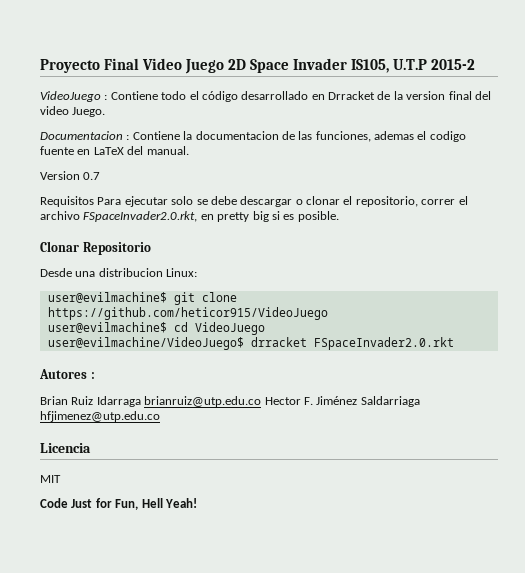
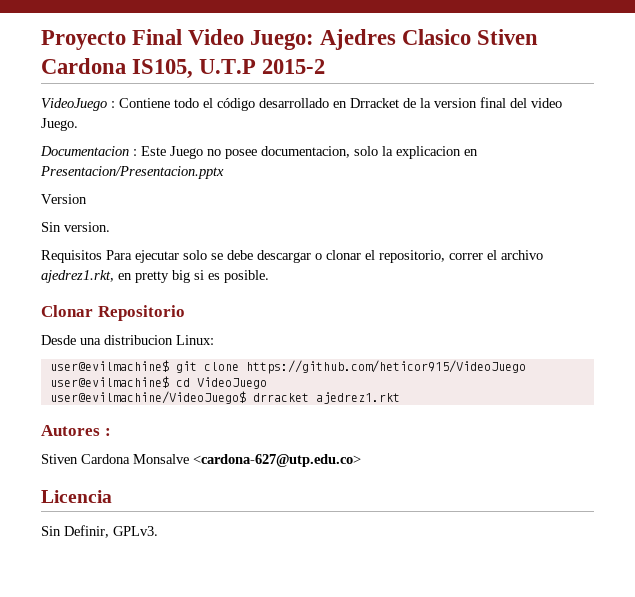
[185,58,348,74] Juego 2D Space Invader -> [250,29,539,50] [41,58,126,74] Juego: Ajedres Clasico Stiven Cardona
[132,131,466,142] [40,146,189,155] Contiene la documentacion de las funciones, ademas el codigo fuente en LaTeX del manual. -> [141,146,478,159] [40,166,224,179] Este Juego no posee documentacion, solo la explicacion en Presentacion/Presentacion.pptx
[83,172,101,180] 0.7 -> [41,222,110,232] // Sin version.
[83,211,198,222] FSpaceInvader2.0.rkt, -> [41,270,114,283] ajedrez1.rkt,
[313,337,454,350] FSpaceInvader2.0.rkt -> [315,392,400,404] ajedrez1.rkt
[40,396,420,407] [40,411,160,422] [40,443,91,453] [40,475,61,483] [40,498,197,510] Brian Ruiz Idarraga brianruiz@utp.edu.co Hector F. Jiménez Saldarriaga hfjimenez@utp.edu.co // Licencia // MIT // Code Just for Fun, Hell Yeah! -> [41,454,361,467] [41,490,112,503] [41,525,158,538] Stiven Cardona Monsalve <cardona-627@utp.edu.co> // Licencia // Sin Definir, GPLv3.

